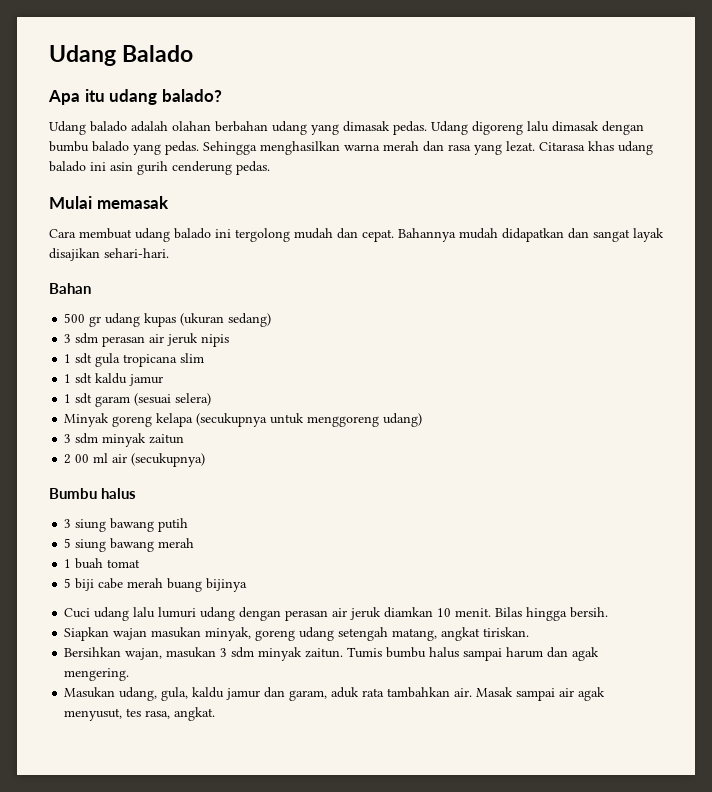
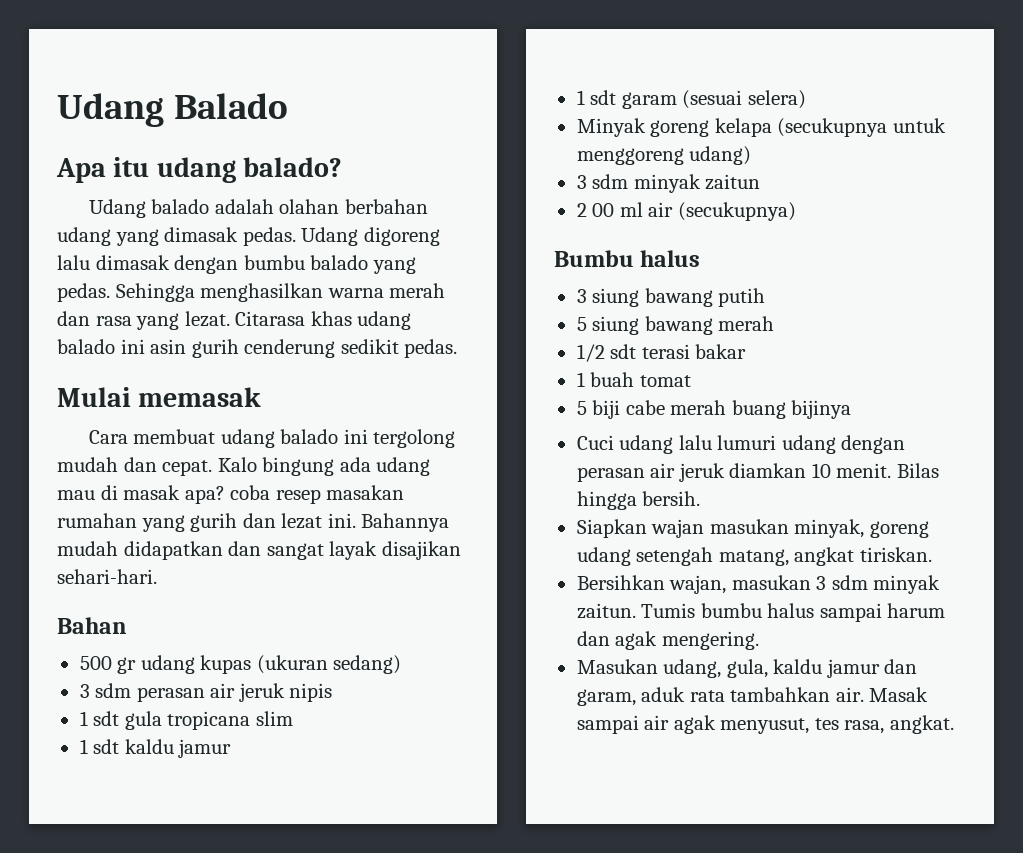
(232, 168) none -> [340,339,399,354] sedikit
(394, 235) none -> [217,457,431,476] [57,485,405,504] [57,513,356,532] Kalo bingung ada udang mau di masak apa? coba resep masakan rumahan yang gurih dan lezat ini.
(195, 543) none -> [576,344,747,362] // 1/2 sdt terasi bakar

